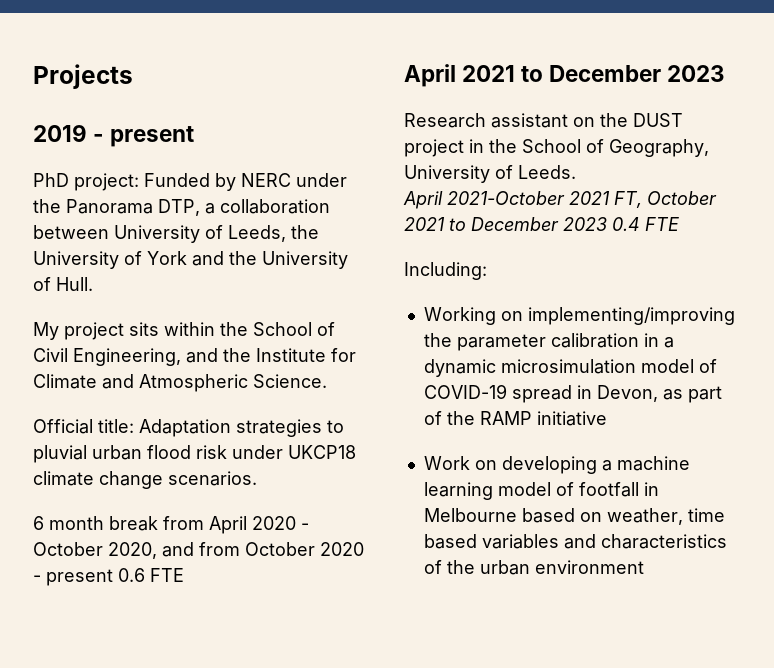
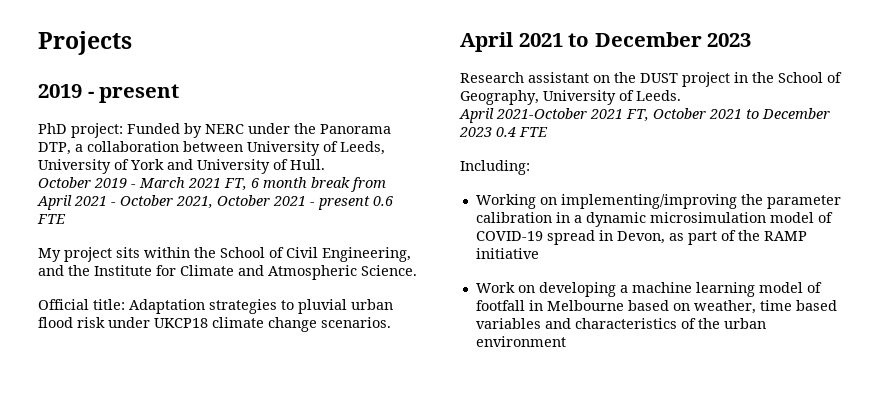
[291,225,319,239] the -> (385, 148) none
[229,251,257,265] the -> (193, 164) none
(93, 284) none -> [38,177,386,192] [37,195,394,210] [37,214,66,224] // October 2019 - March 2021 FT, 6 month break from April 2021 - October 2021, October 2021 - present 0.6 FTE
[33,516,309,534] [33,542,364,559] [33,568,184,586] // 6 month break from April 2020 - October 2020, and from October 2020 - present 0.6 FTE -> (391, 322) none

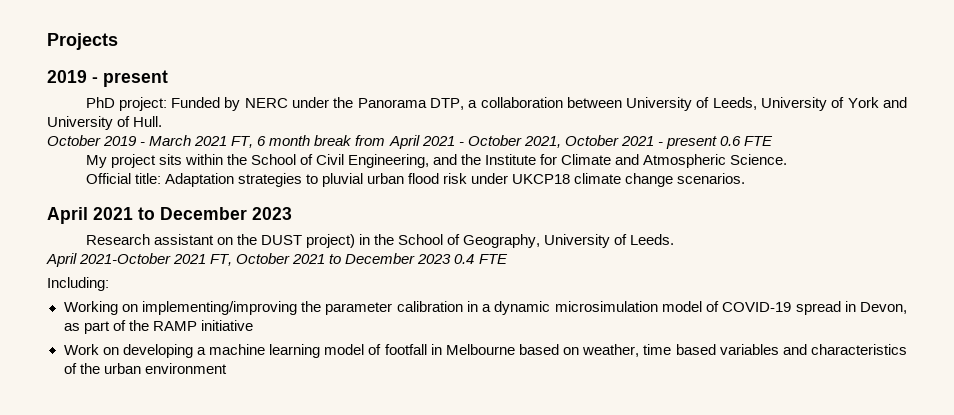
[682,72,730,87] project -> [305,234,355,248] project)

